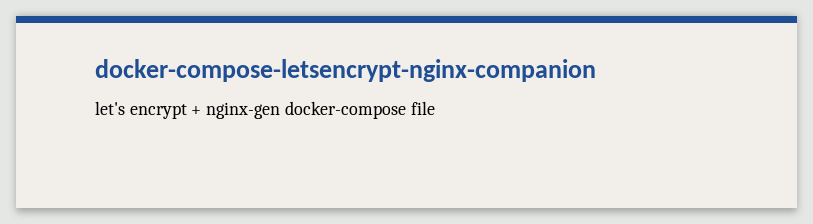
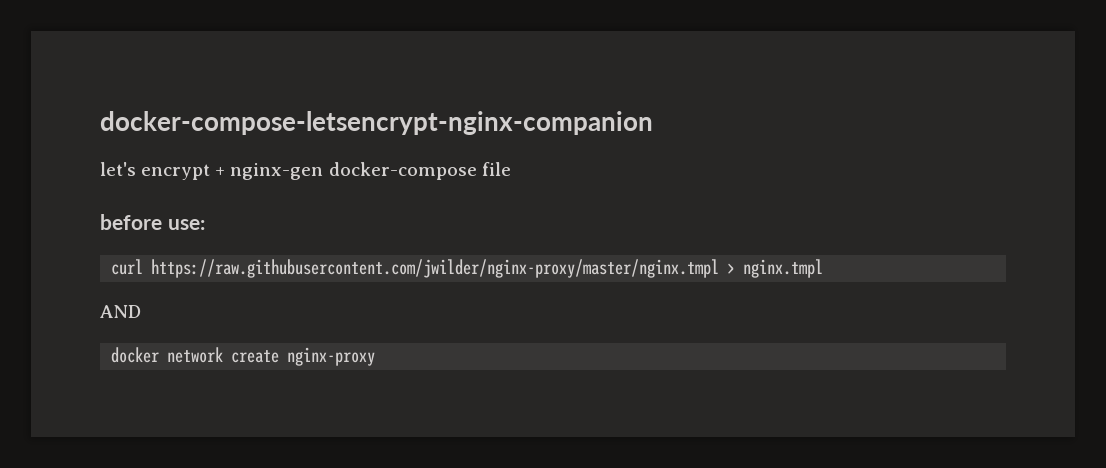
(435, 108) none -> [100,214,205,230] [111,259,824,278] [100,305,141,318] [111,347,376,366] // before use: // curl https://raw.githubusercontent.com/jwilder/nginx-proxy/master/nginx.tmpl > nginx.tmpl // AND // docker network create nginx-proxy

